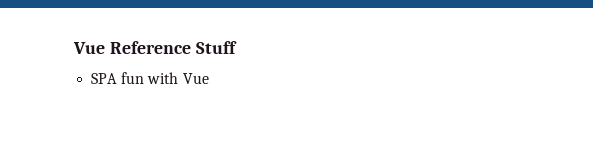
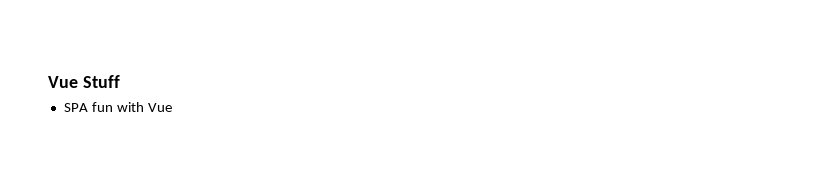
[73,41,191,54] Vue Reference -> [48,76,78,88] Vue

